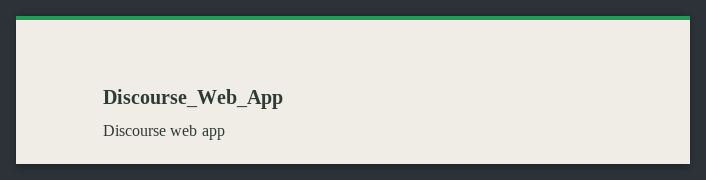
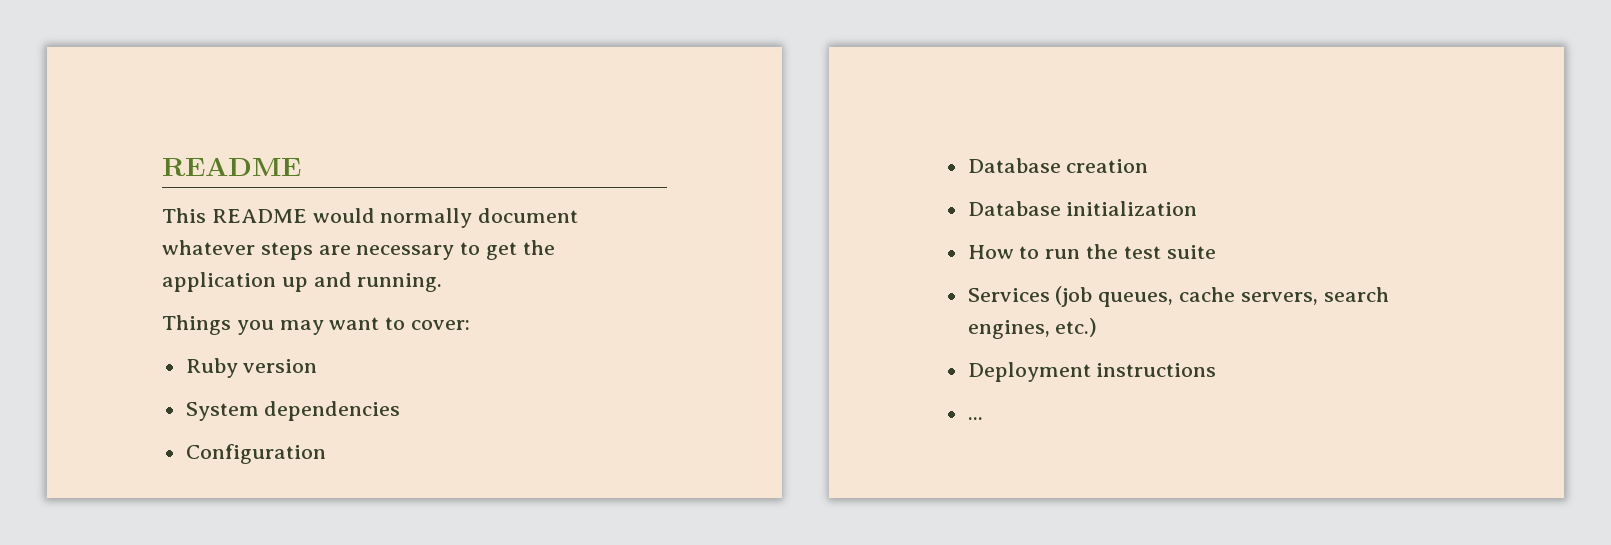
[103,89,283,109] [103,125,225,140] Discourse_Web_App // Discourse web app -> [162,157,301,176] [162,208,579,228] [162,240,555,260] [162,272,443,292] [162,315,471,335] [185,358,318,378] [185,401,401,421] [185,444,326,464] [967,158,1149,173] [967,201,1198,216] [967,244,1216,259] [967,286,1389,307] [967,318,1098,339] [967,362,1217,382] [967,417,983,420] README // This README would normally document whatever steps are necessary to get the application up and running. // Things you may want to cover: // Ruby version // System dependencies // Configuration // Database creation // Database initialization // How to run the test suite // Services (job queues, cache servers, search engines, etc.) // Deployment instructions // ...

